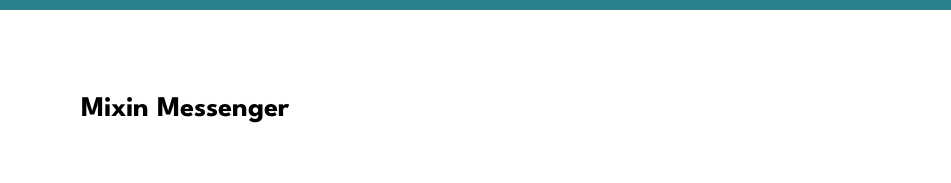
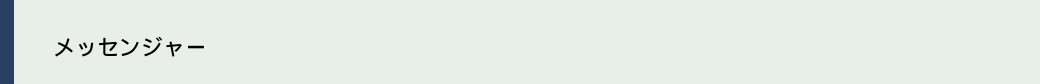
[81,97,290,123] Mixin Messenger -> [53,36,207,57] メッセンジャー

